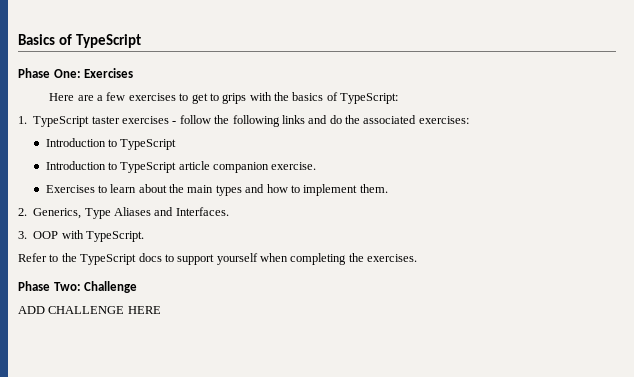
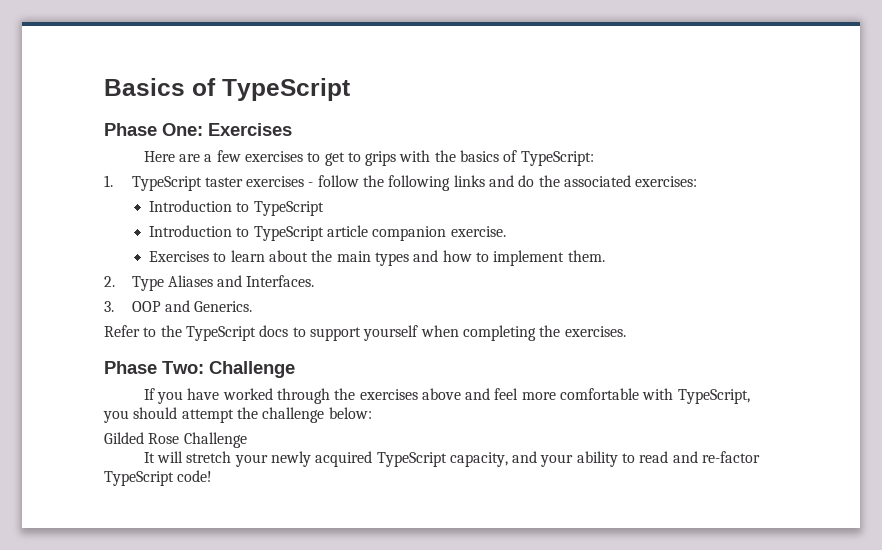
[33,208,82,219] Generics, -> (115, 281) none
[61,230,144,242] with TypeScript. -> [164,300,253,312] and Generics.
[18,306,161,314] ADD CHALLENGE HERE -> [143,388,750,404] [103,407,372,423] [104,432,247,448] [143,451,761,467] [104,470,213,486] If you have worked through the exercises above and feel more comfortable with TypeScript, you should attempt the challenge below: // Gilded Rose Challenge // It will stretch your newly acquired TypeScript capacity, and your ability to read and re-factor TypeScript code!

